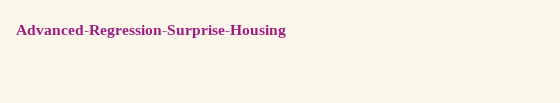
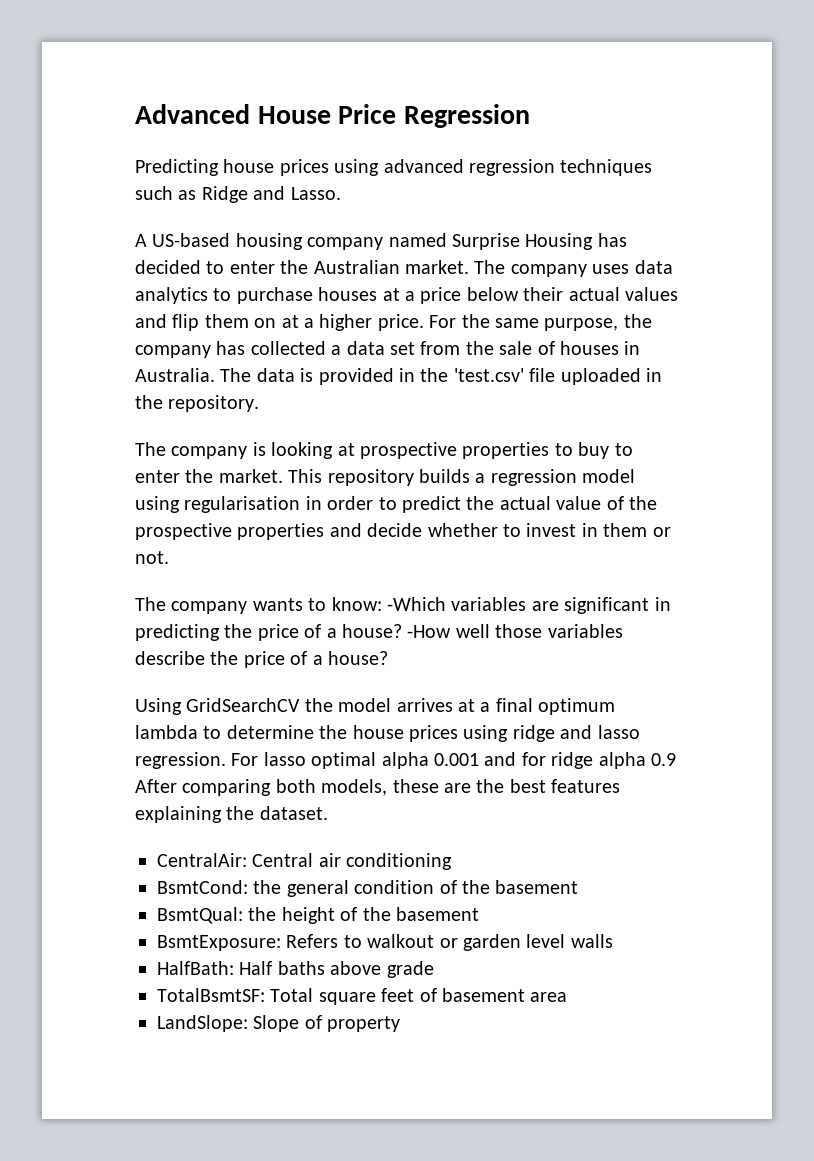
[16,25,286,38] Advanced-Regression-Surprise-Housing -> [135,104,530,128] [135,159,653,176] [135,186,341,203] [135,233,627,250] [135,260,673,277] [135,287,678,304] [135,314,652,331] [135,341,641,358] [135,368,662,385] [135,395,260,412] [135,442,633,459] [135,469,636,486] [135,496,657,513] [135,523,671,540] [135,551,169,564] [135,597,671,614] [135,624,623,641] [135,651,388,668] [135,698,616,715] [135,725,640,742] [135,752,676,769] [135,779,621,796] [135,806,328,823] [157,853,453,870] [157,880,579,897] [157,907,479,924] [157,934,613,951] [157,961,434,978] [157,988,568,1005] [157,1015,401,1032] Advanced House Price Regression // Predicting house prices using advanced regression techniques such as Ridge and Lasso. // A US-based housing company named Surprise Housing has decided to enter the Australian market. The company uses data analytics to purchase houses at a price below their actual values and flip them on at a higher price. For the same purpose, the company has collected a data set from the sale of houses in Australia. The data is provided in the 'test.csv' file uploaded in the repository. // The company is looking at prospective properties to buy to enter the market. This repository builds a regression model using regularisation in order to predict the actual value of the prospective properties and decide whether to invest in them or not. // The company wants to know: -Which variables are significant in predicting the price of a house? -How well those variables describe the price of a house? // Using GridSearchCV the model arrives at a final optimum lambda to determine the house prices using ridge and lasso regression. For lasso optimal alpha 0.001 and for ridge alpha 0.9 After comparing both models, these are the best features explaining the dataset. // CentralAir: Central air conditioning // BsmtCond: the general condition of the basement // BsmtQual: the height of the basement // BsmtExposure: Refers to walkout or garden level walls // HalfBath: Half baths above grade // TotalBsmtSF: Total square feet of basement area // LandSlope: Slope of property

